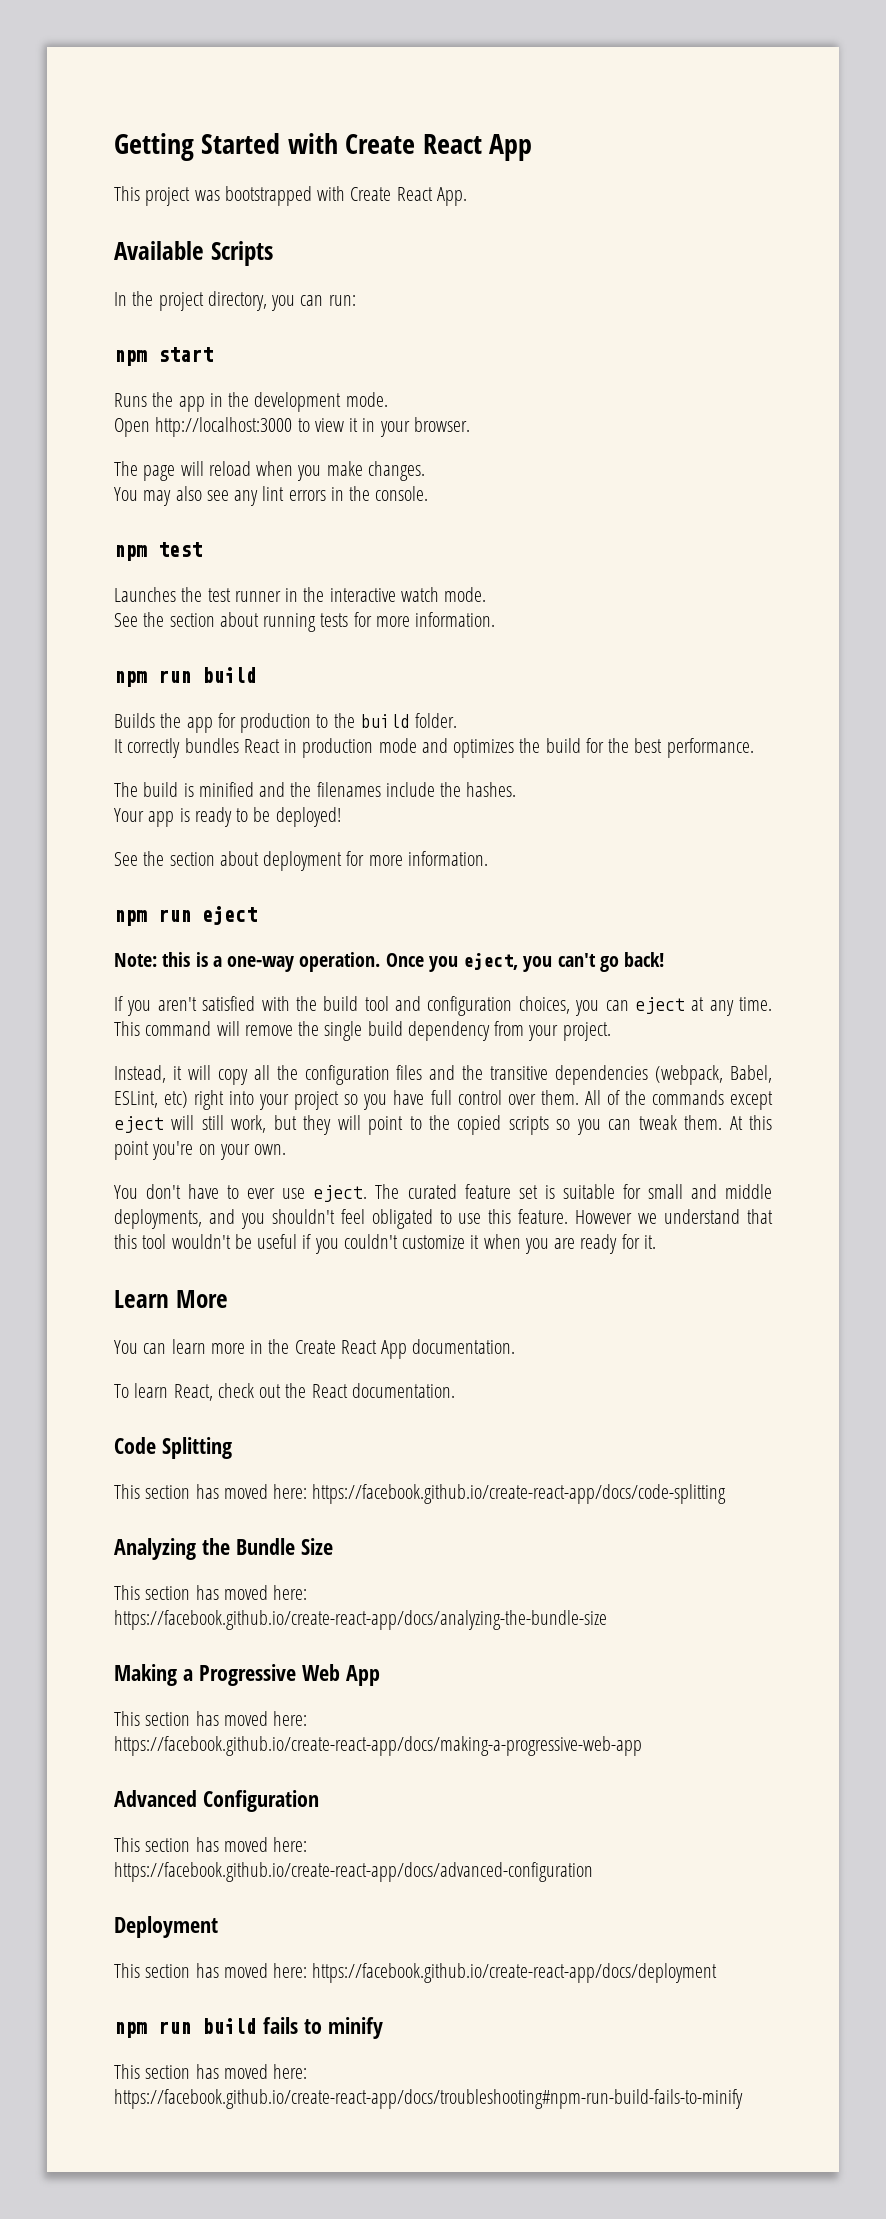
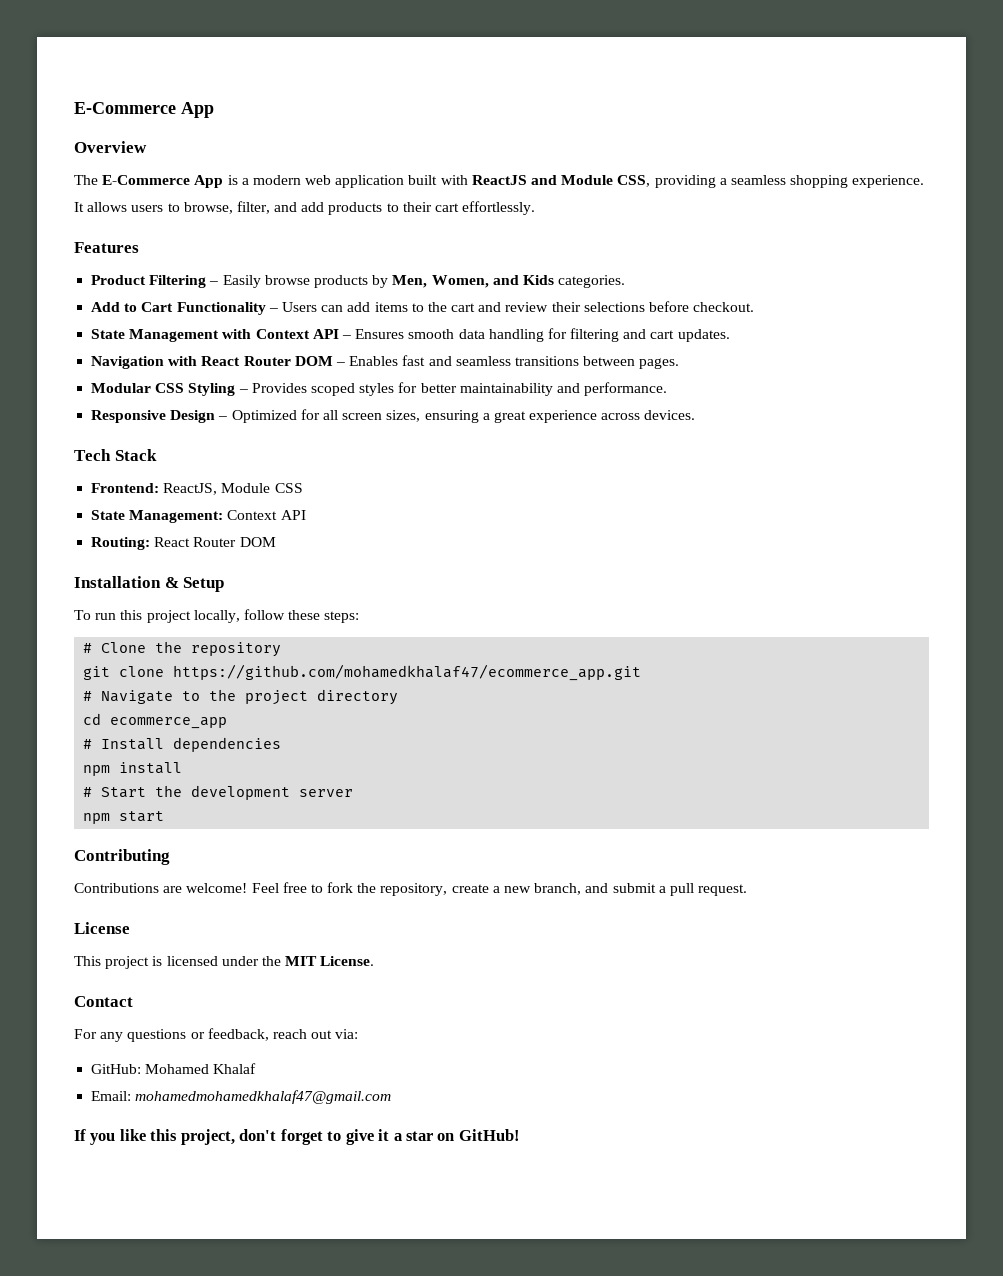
[114,133,533,161] [114,186,467,206] [114,241,273,266] [114,291,356,311] [114,347,213,366] [114,392,388,412] [114,417,470,437] [114,461,425,481] [114,486,429,506] [114,542,202,561] [114,587,487,602] [114,612,496,632] [114,667,257,687] [114,713,458,733] [114,738,754,758] [114,782,517,797] [114,807,341,827] [114,851,488,871] [114,906,257,926] [114,952,665,972] [114,996,772,1016] [114,1021,611,1041] [114,1065,772,1085] [114,1090,773,1110] [114,1115,773,1135] [114,1141,287,1160] [114,1184,772,1202] [114,1209,773,1229] [114,1234,656,1254] [114,1290,228,1308] [114,1339,516,1359] [114,1383,455,1401] [114,1437,232,1459] [114,1484,727,1504] [114,1538,333,1560] [114,1585,308,1600] [114,1610,607,1630] [114,1664,380,1686] [114,1711,308,1726] [114,1736,642,1756] [114,1790,319,1812] [114,1837,308,1852] [114,1862,593,1882] [114,1916,218,1938] [114,1963,718,1983] [114,2017,383,2039] [114,2064,308,2079] [114,2089,743,2109] Getting Started with Create React App // This project was bootstrapped with Create React App. // Available Scripts // In the project directory, you can run: // npm start // Runs the app in the development mode. // Open http://localhost:3000 to view it in your browser. // The page will reload when you make changes. // You may also see any lint errors in the console. // npm test // Launches the test runner in the interactive watch mode. // See the section about running tests for more information. // npm run build // Builds the app for production to the build folder. // It correctly bundles React in production mode and optimizes the build for the best performance. // The build is minified and the filenames include the hashes. // Your app is ready to be deployed! // See the section about deployment for more information. // npm run eject // Note: this is a one-way operation. Once you eject, you can't go back! // If you aren't satisfied with the build tool and configuration choices, you can eject at any time. This command will remove the single build dependency from your project. // Instead, it will copy all the configuration files and the transitive dependencies (webpack, Babel, ESLint, etc) right into your project so you have full control over them. All of the commands except eject will still work, but they will point to the copied scripts so you can tweak them. At this point you're on your own. // You don't have to ever use eject. The curated feature set is suitable for small and middle deployments, and you shouldn't feel obligated to use this feature. However we understand that this tool wouldn't be useful if you couldn't customize it when you are ready for it. // Learn More // You can learn more in the Create React App documentation. // To learn React, check out the React documentation. // Code Splitting // This section has moved here: https://facebook.github.io/create-react-app/docs/code-splitting // Analyzing the Bundle Size // This section has moved here: https://facebook.github.io/create-react-app/docs/analyzing-the-bundle-size // Making a Progressive Web App // This section has moved here: https://facebook.github.io/create-react-app/docs/making-a-progressive-web-app // Advanced Configuration // This section has moved here: https://facebook.github.io/create-react-app/docs/advanced-configuration // Deployment // This section has moved here: https://facebook.github.io/create-react-app/docs/deployment // npm run build fails to minify // This section has moved here: https://facebook.github.io/create-react-app/docs/troubleshooting#npm-run-build-fails-to-minify -> [74,102,214,118] [74,141,147,153] [74,175,925,188] [74,201,536,215] [74,242,139,253] [91,275,626,288] [91,301,755,315] [91,328,730,342] [91,355,680,369] [91,382,668,396] [91,409,696,423] [74,449,157,461] [91,483,303,495] [91,510,306,523] [91,537,276,550] [74,576,225,592] [74,609,360,623] [83,641,282,657] [83,664,642,681] [83,689,399,705] [83,713,228,729] [83,737,282,752] [83,762,183,776] [83,785,354,800] [83,811,165,824] [74,849,170,865] [74,882,748,896] [74,922,130,934] [74,956,375,969] [74,996,133,1007] [74,1028,359,1042] [91,1063,257,1074] [91,1090,392,1104] [74,1129,520,1145] E-Commerce App // Overview // The E-Commerce App is a modern web application built with ReactJS and Module CSS, providing a seamless shopping experience. It allows users to browse, filter, and add products to their cart effortlessly. // Features // Product Filtering – Easily browse products by Men, Women, and Kids categories. // Add to Cart Functionality – Users can add items to the cart and review their selections before checkout. // State Management with Context API – Ensures smooth data handling for filtering and cart updates. // Navigation with React Router DOM – Enables fast and seamless transitions between pages. // Modular CSS Styling – Provides scoped styles for better maintainability and performance. // Responsive Design – Optimized for all screen sizes, ensuring a great experience across devices. // Tech Stack // Frontend: ReactJS, Module CSS // State Management: Context API // Routing: React Router DOM // Installation & Setup // To run this project locally, follow these steps: // # Clone the repository // git clone https://github.com/mohamedkhalaf47/ecommerce_app.git // # Navigate to the project directory // cd ecommerce_app // # Install dependencies // npm install // # Start the development server // npm start // Contributing // Contributions are welcome! Feel free to fork the repository, create a new branch, and submit a pull request. // License // This project is licensed under the MIT License. // Contact // For any questions or feedback, reach out via: // GitHub: Mohamed Khalaf // Email: mohamedmohamedkhalaf47@gmail.com // If you like this project, don't forget to give it a star on GitHub!

